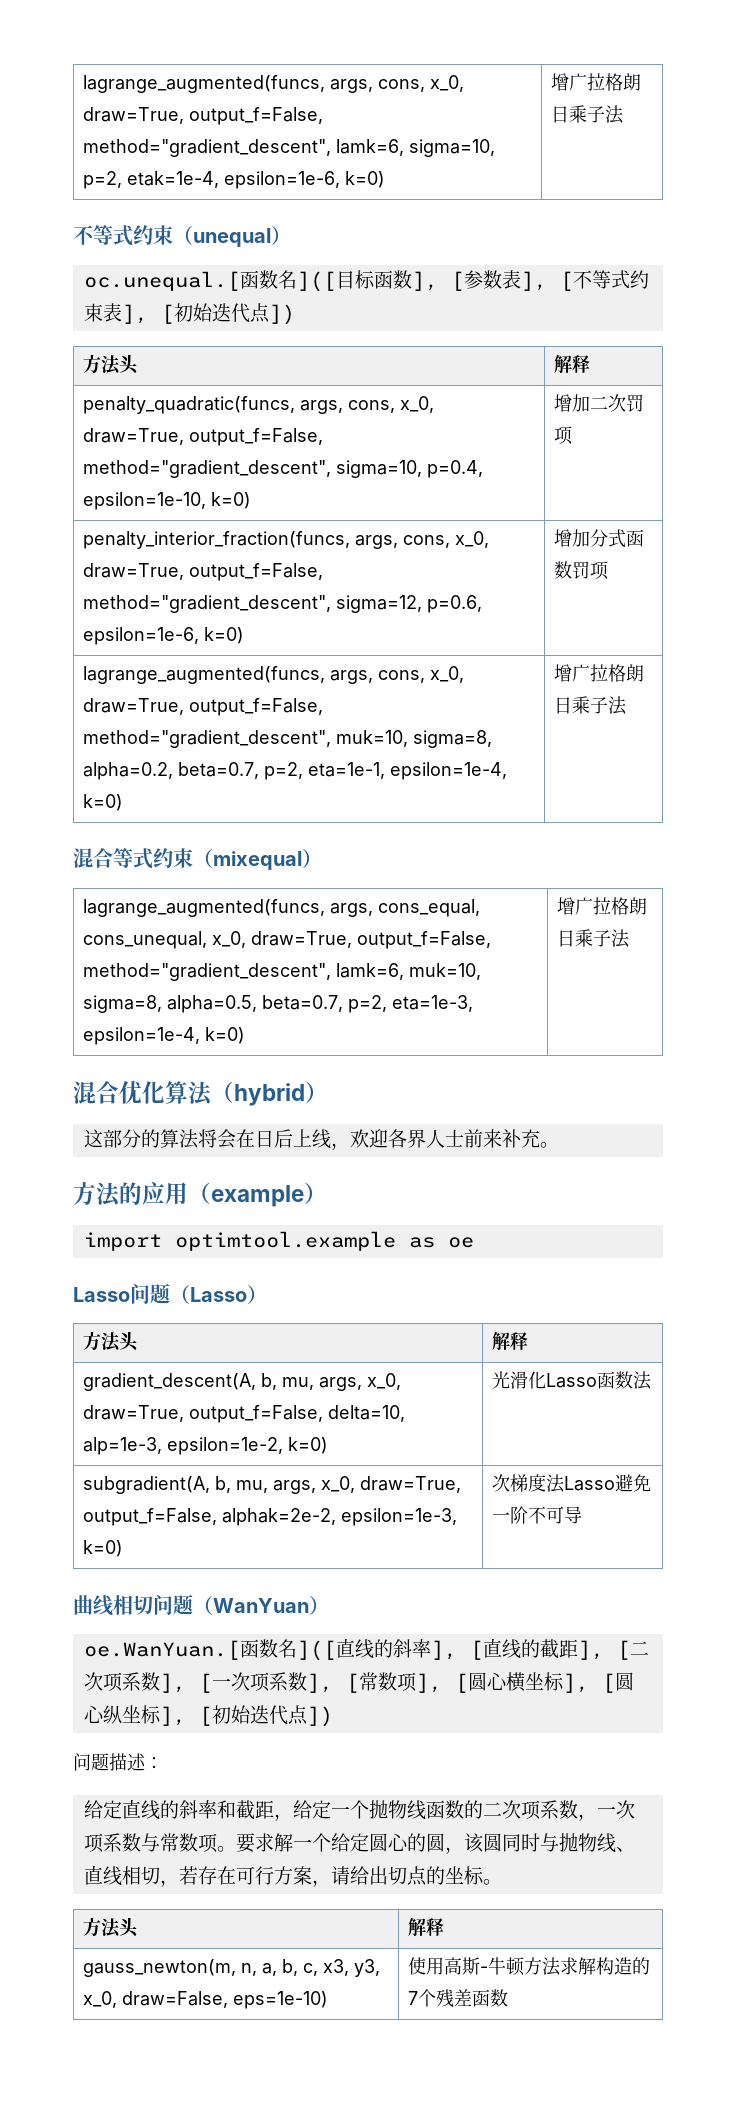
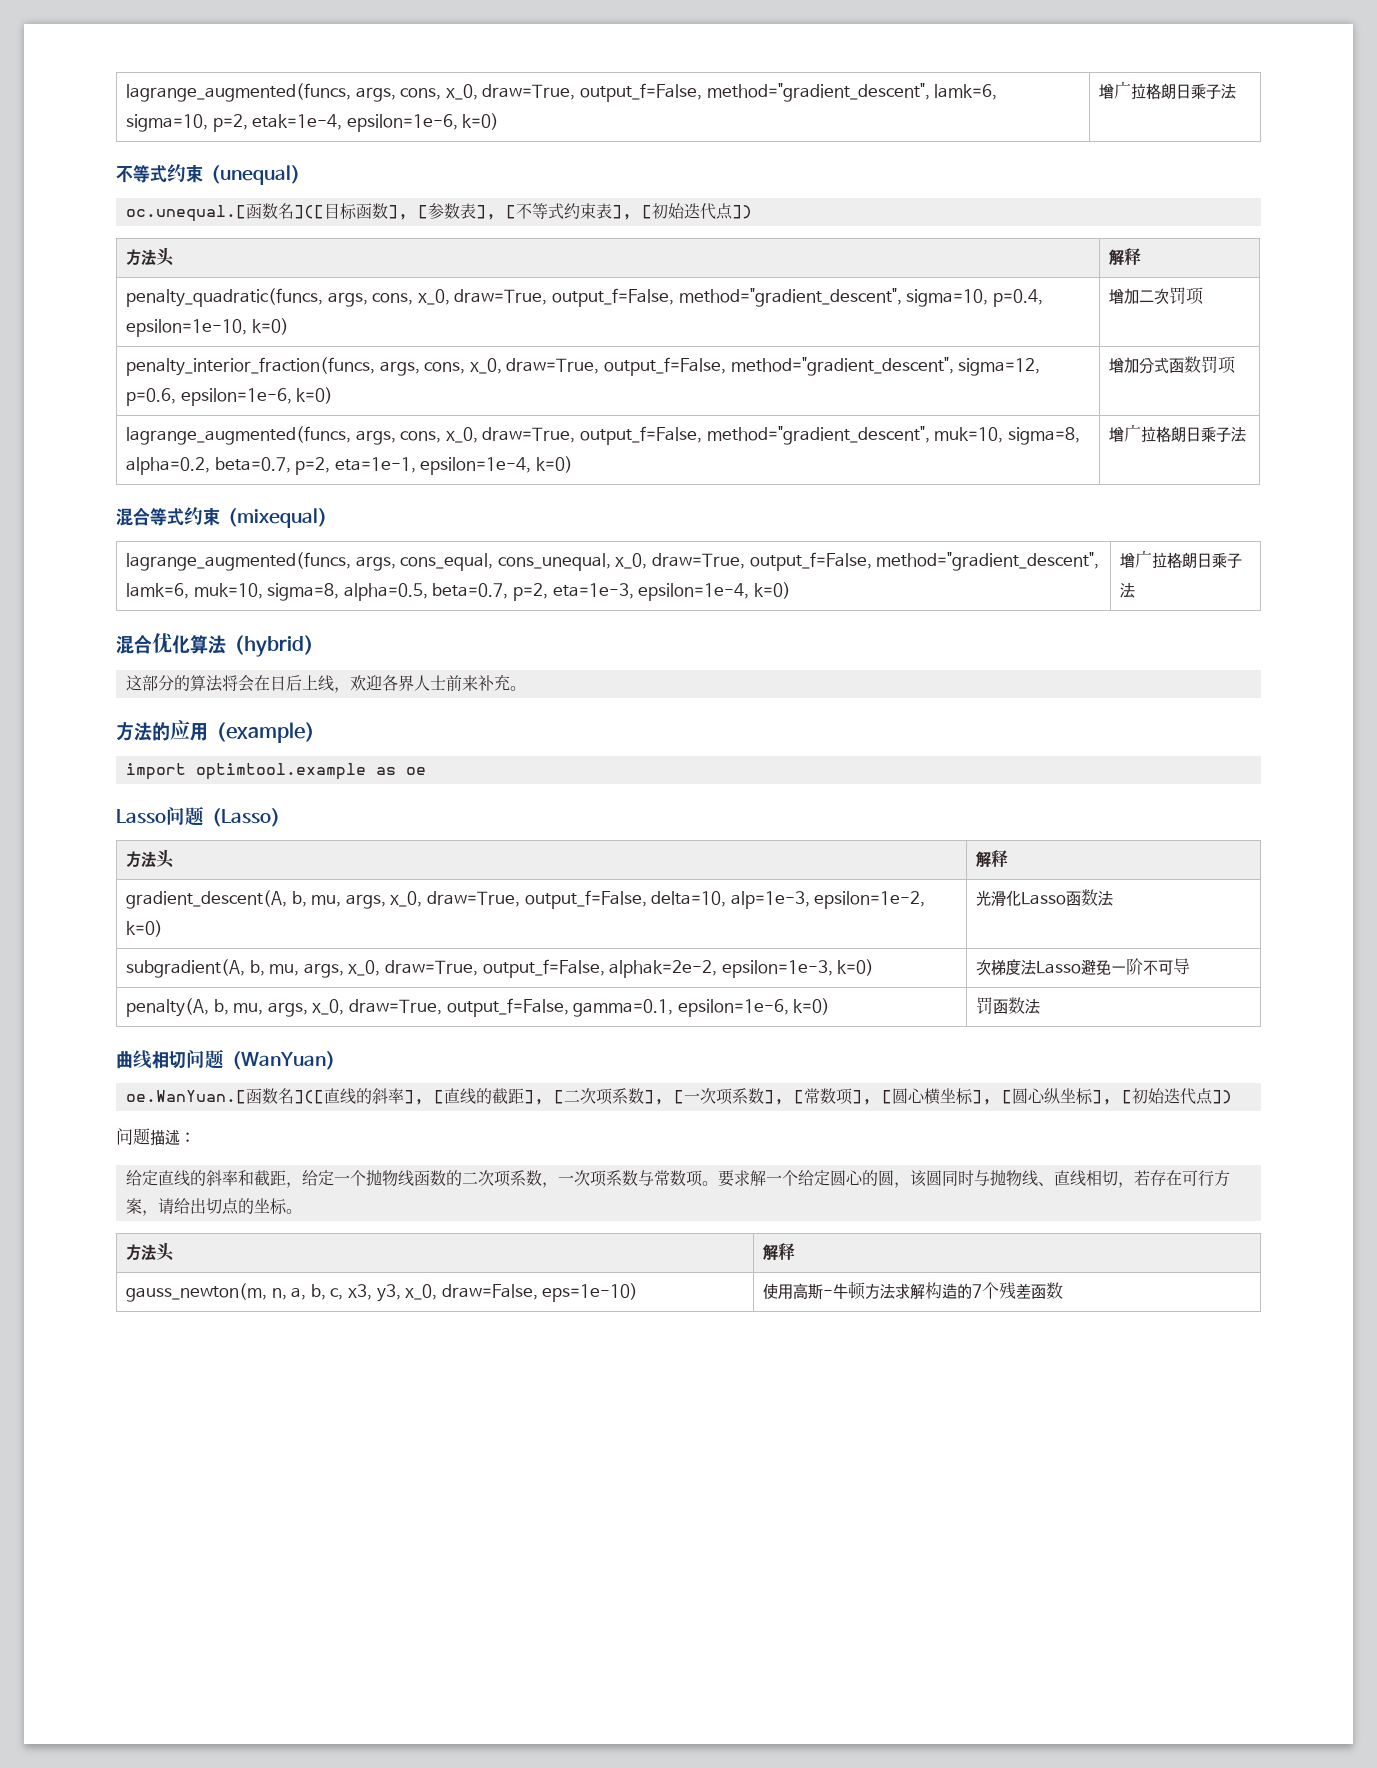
(582, 1515) none -> [126,998,831,1017] [976,997,1041,1014] // penalty(A, b, mu, args, x_0, draw=True, output_f=False, gamma=0.1, epsilon=1e-6, k=0) | 罚函数法

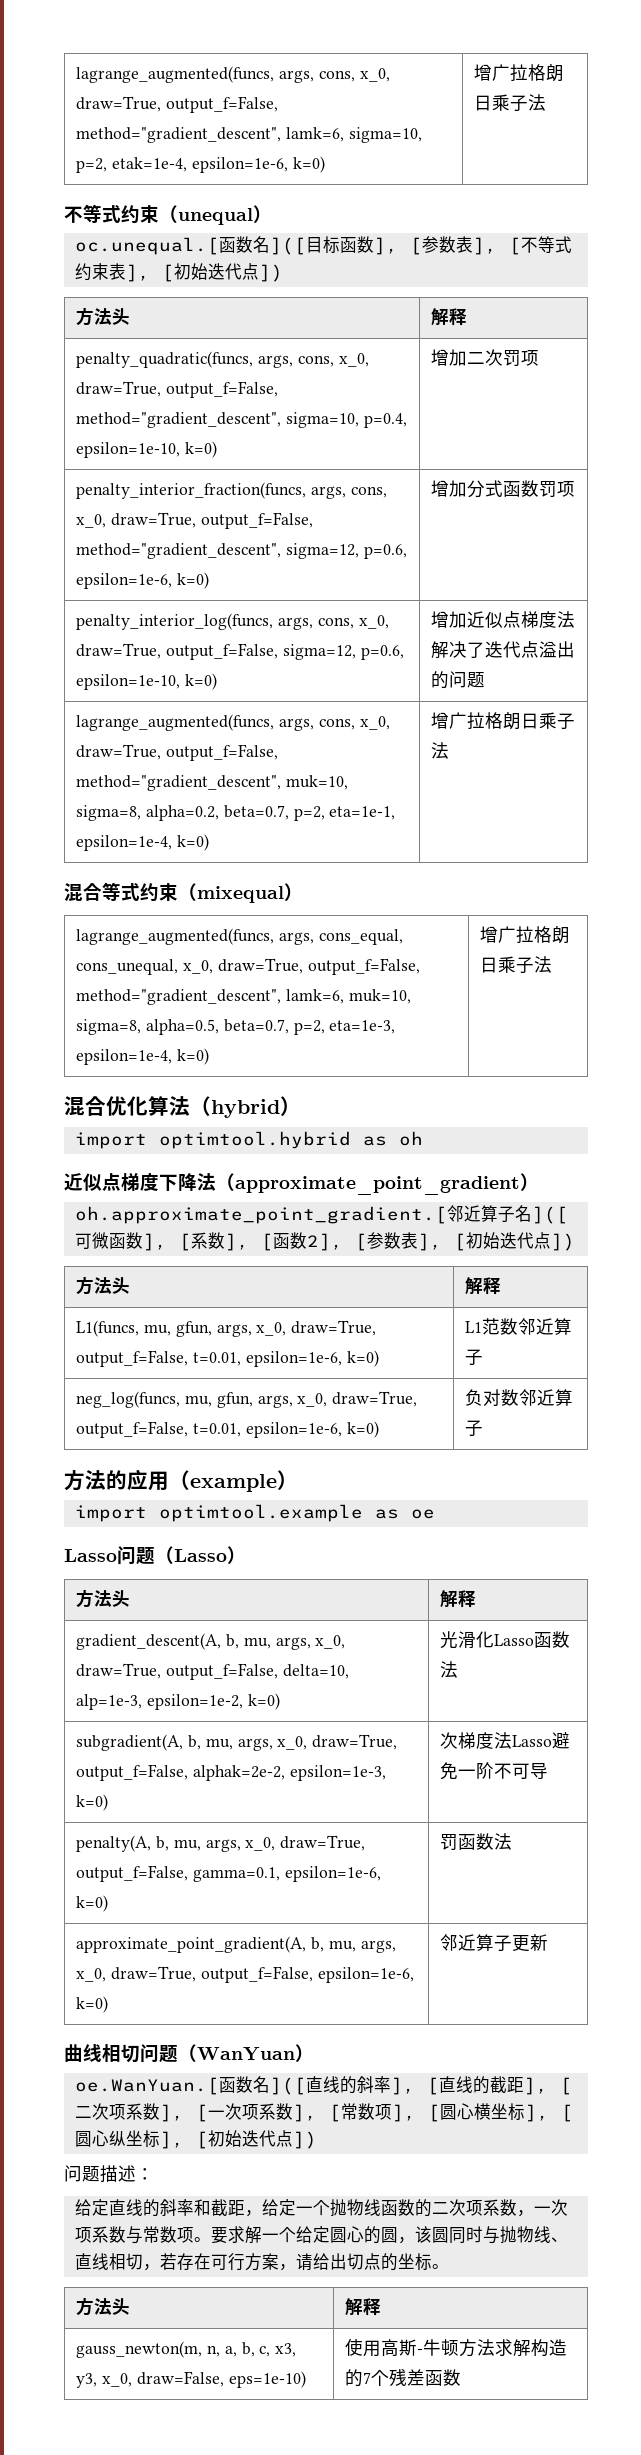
(1237, 365) none -> [76,613,389,630] [76,643,404,660] [76,673,218,690] [431,611,576,628] [431,641,576,659] [431,671,486,689] // penalty_interior_log(funcs, args, cons, x_0, draw=True, output_f=False, sigma=12, p=0.6, epsilon=1e-10, k=0) | 增加近似点梯度法解决了迭代点溢出的问题
[126,675,527,693] 这部分的算法将会在日后上线，欢迎各界人士前来补充。 -> [74,1131,423,1149] [64,1173,539,1195] [74,1205,568,1224] [74,1232,575,1251] [76,1276,131,1295] [465,1277,502,1295] [76,1320,377,1337] [76,1350,379,1367] [465,1318,573,1335] [465,1349,484,1366] [76,1391,418,1408] [76,1421,379,1438] [465,1389,574,1406] [465,1420,484,1437] import optimtool.hybrid as oh // 近似点梯度下降法（approximate_point_gradient） // oh.approximate_point_gradient.[邻近算子名]([可微函数], [系数], [函数2], [参数表], [初始迭代点]) // 方法头 | 解释 // L1(funcs, mu, gfun, args, x_0, draw=True, output_f=False, t=0.01, epsilon=1e-6, k=0) | L1范数邻近算子 // neg_log(funcs, mu, gfun, args, x_0, draw=True, output_f=False, t=0.01, epsilon=1e-6, k=0) | 负对数邻近算子
(1041, 1006) none -> [76,1936,396,1953] [76,1966,414,1983] [76,1996,109,2013] [440,1934,549,1952] // approximate_point_gradient(A, b, mu, args, x_0, draw=True, output_f=False, epsilon=1e-6, k=0) | 邻近算子更新

